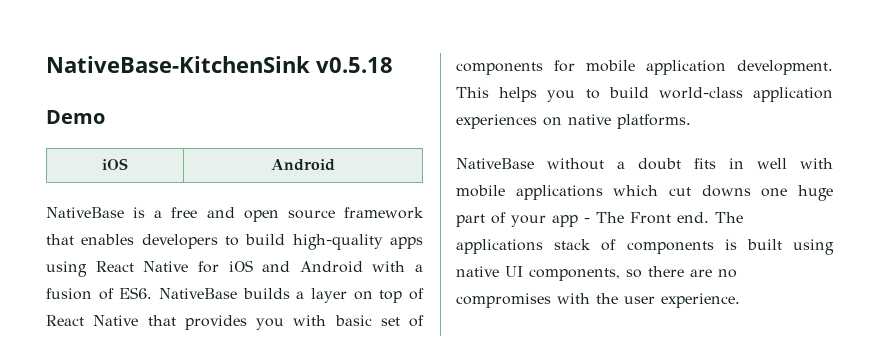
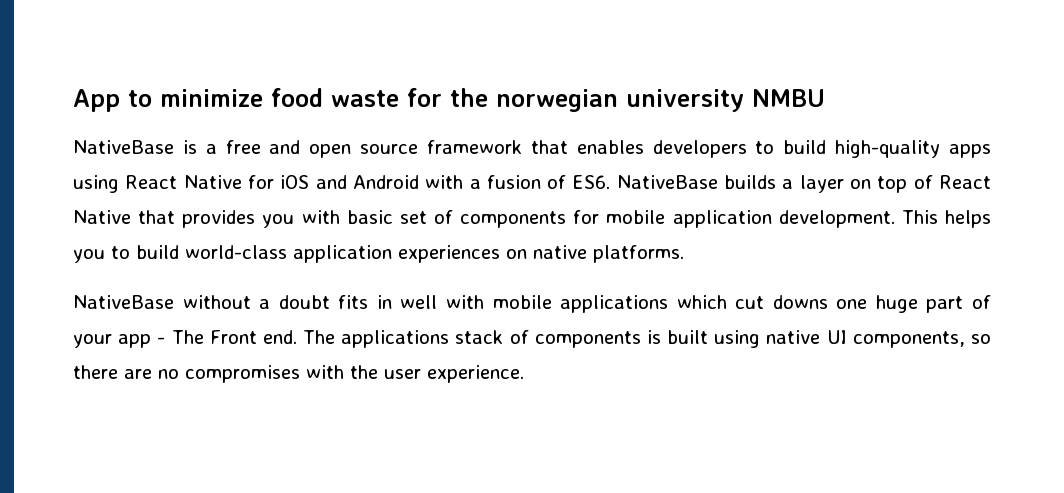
[46,56,393,73] [46,110,105,124] [102,158,128,170] [271,159,335,171] NativeBase-KitchenSink v0.5.18 // Demo // iOS | Android -> [73,88,825,112] App to minimize food waste for the norwegian university NMBU

